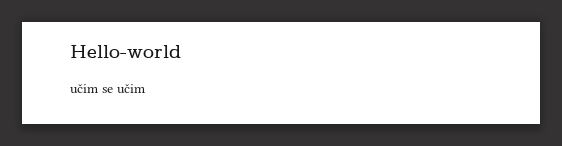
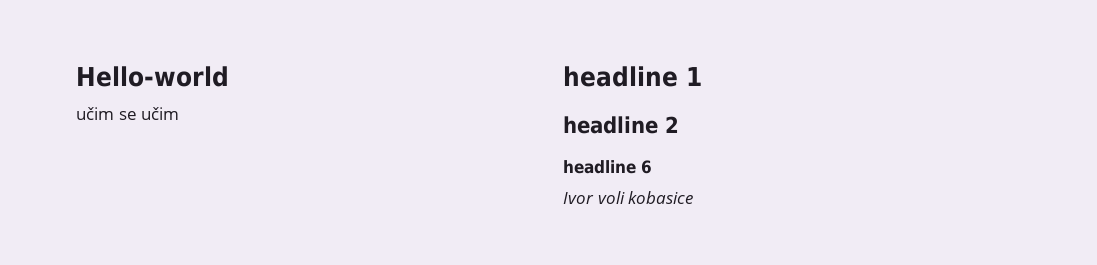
(145, 89) none -> [563,66,702,87] [563,116,679,134] [563,160,652,174] [563,191,694,204] // headline 1 // headline 2 // headline 6 // Ivor voli kobasice

